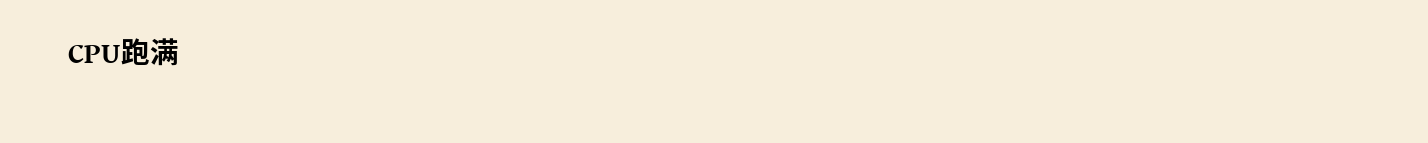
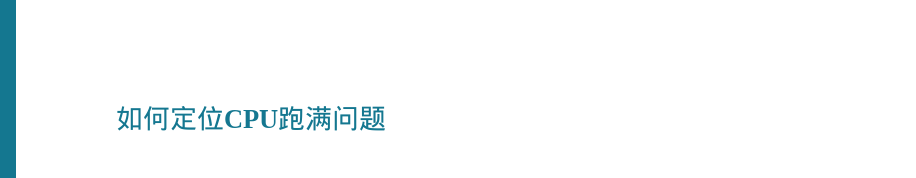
(68, 53) none -> [116,105,224,131] 如何定位
(179, 52) none -> [332,105,386,131] 问题

